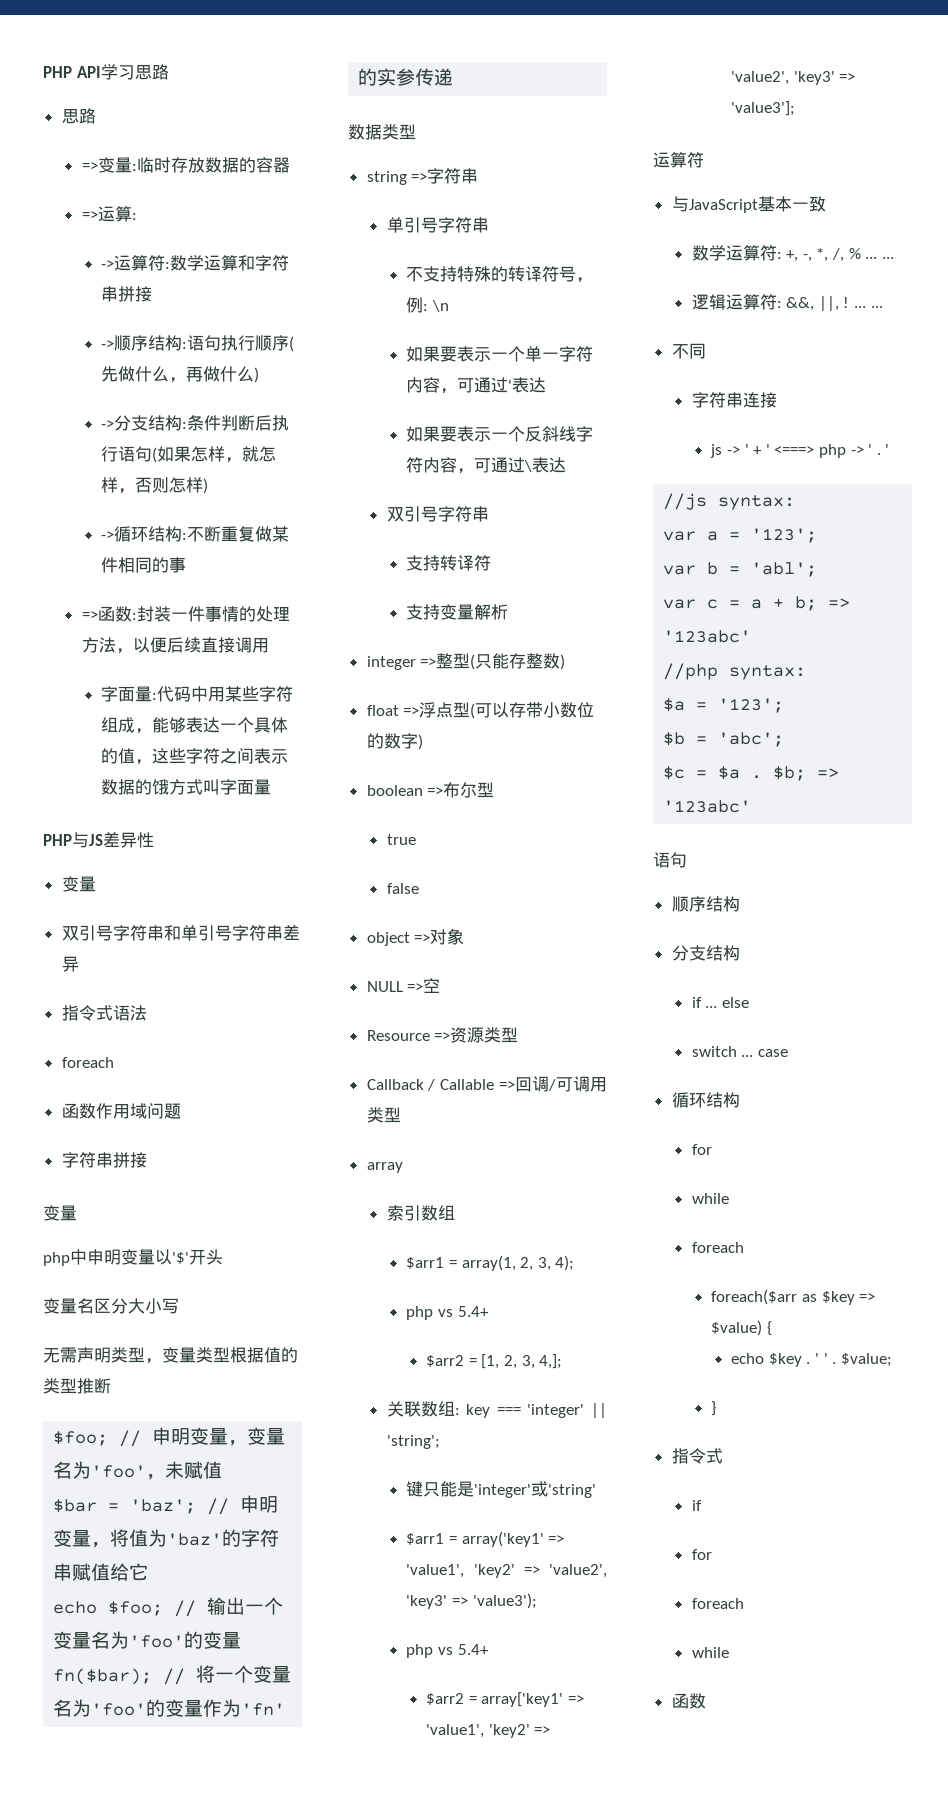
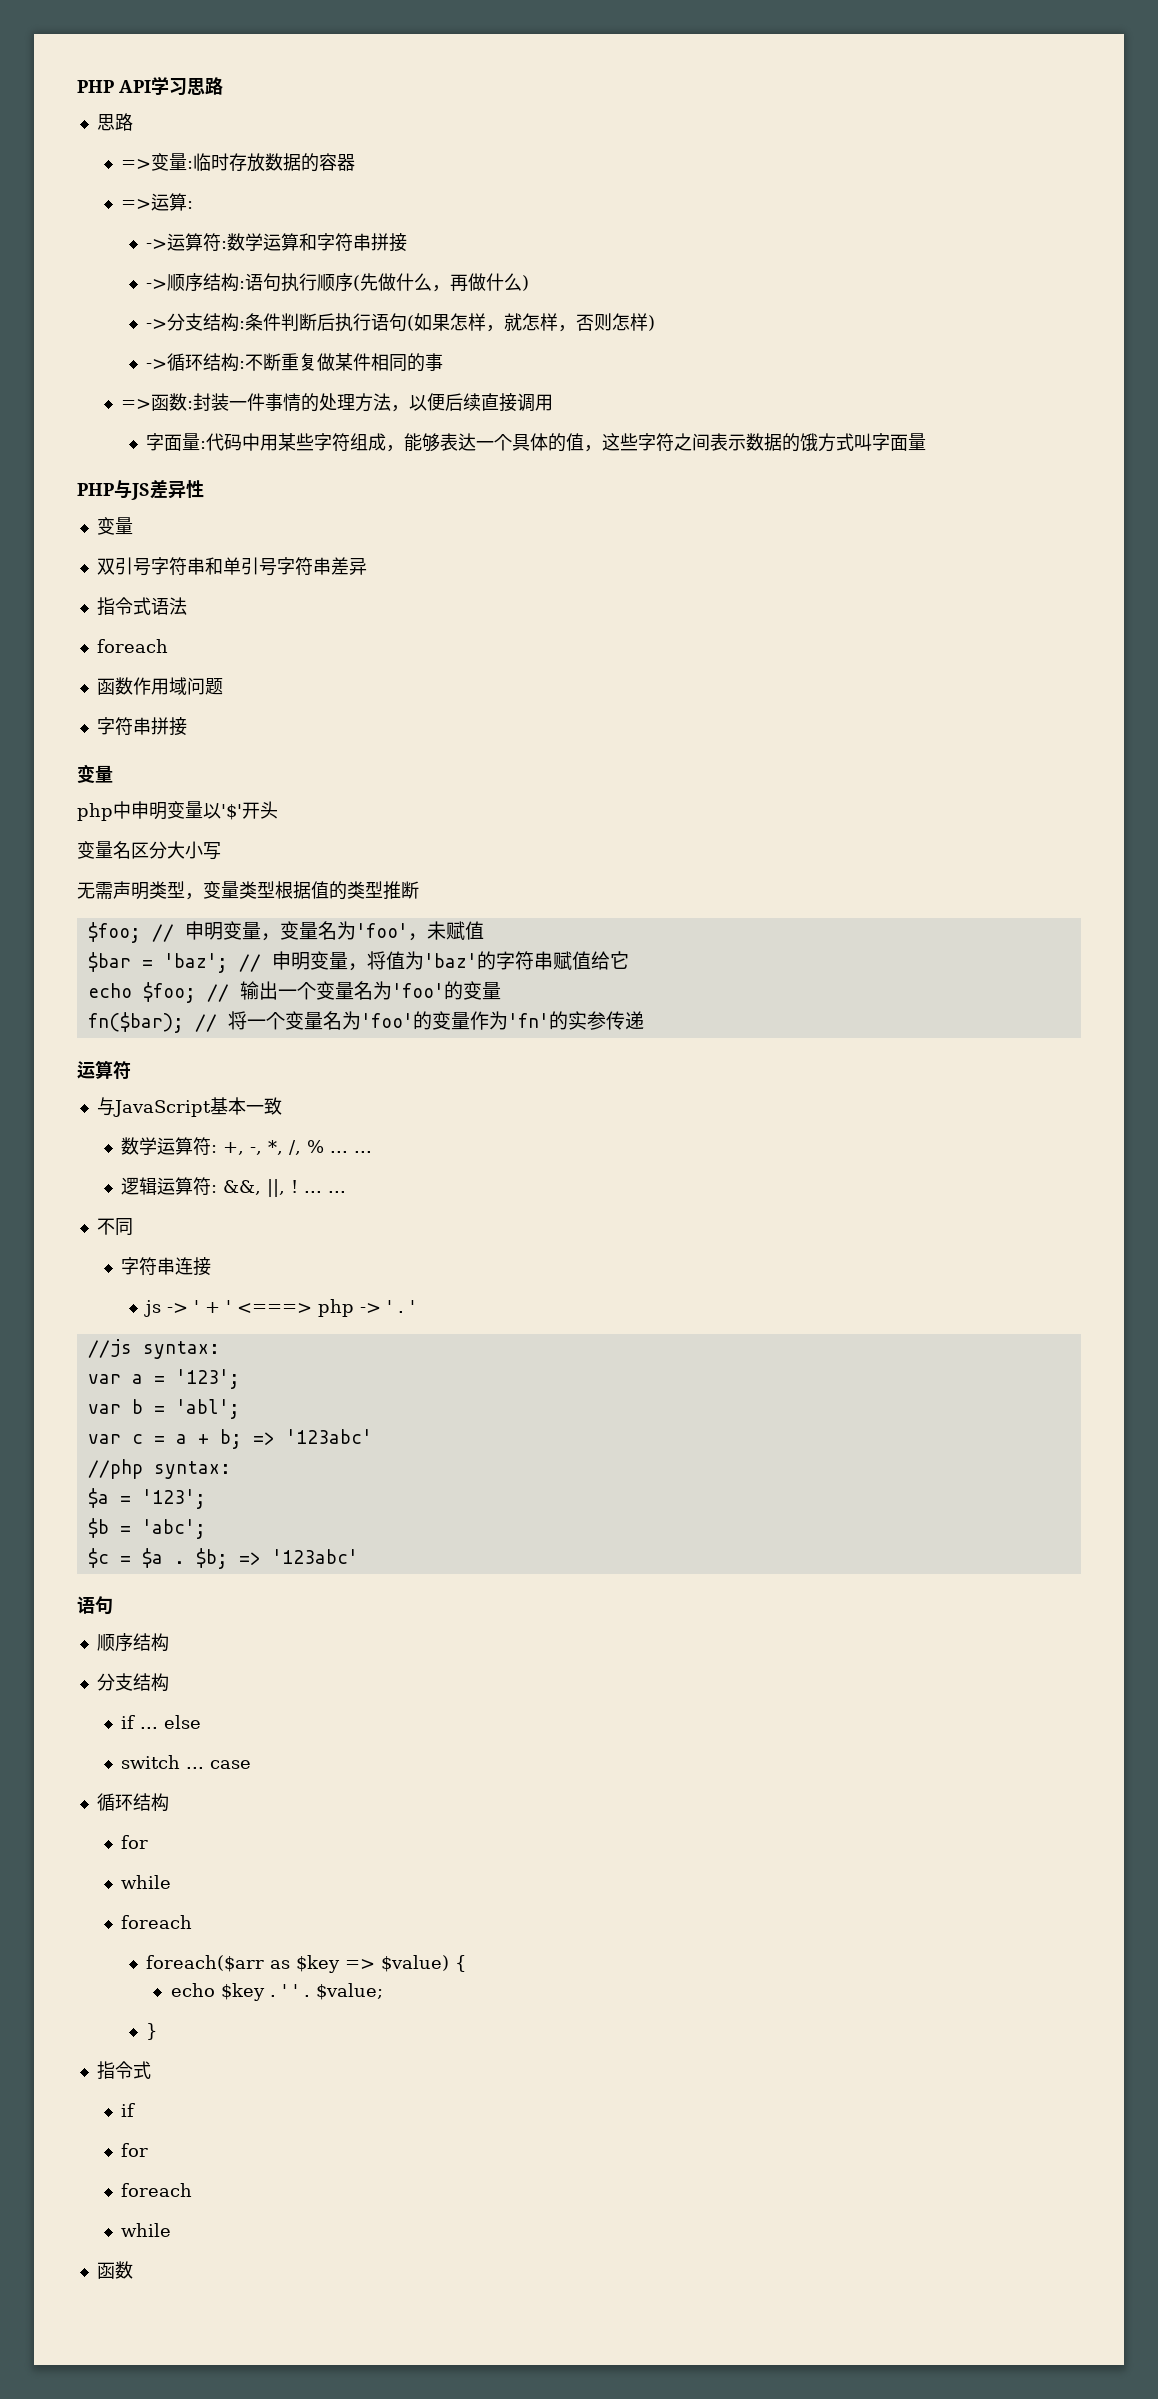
[348,124,416,140] [366,168,479,185] [386,217,489,233] [406,266,594,283] [406,297,450,313] [406,346,594,362] [406,377,547,394] [406,426,594,442] [406,457,567,474] [386,506,489,522] [406,555,492,571] [406,604,509,620] [366,653,566,670] [366,702,595,719] [366,733,423,750] [366,782,495,798] [386,834,416,845] [386,883,419,894] [366,928,465,946] [366,978,441,993] [366,1027,519,1043] [366,1076,607,1092] [366,1107,401,1123] [366,1162,403,1173] [386,1205,455,1221] [406,1255,575,1271] [406,1306,489,1320] [426,1354,563,1369] [386,1401,607,1418] [386,1435,440,1449] [406,1481,597,1498] [406,1531,565,1547] [406,1564,607,1578] [406,1593,537,1609] [406,1644,489,1658] [426,1692,585,1707] [426,1724,551,1738] [731,71,856,85] [731,101,796,116] // 数据类型 // string =>字符串 // 单引号字符串 // 不支持特殊的转译符号，例: \n // 如果要表示一个单一字符内容，可通过'表达 // 如果要表示一个反斜线字符内容，可通过\表达 // 双引号字符串 // 支持转译符 // 支持变量解析 // integer =>整型(只能存整数) // float =>浮点型(可以存带小数位的数字) // boolean =>布尔型 // true // false // object =>对象 // NULL =>空 // Resource =>资源类型 // Callback / Callable =>回调/可调用类型 // array // 索引数组 // $arr1 = array(1, 2, 3, 4); // php vs 5.4+ // $arr2 = [1, 2, 3, 4,]; // 关联数组: key === 'integer' || 'string'; // 键只能是'integer'或'string' // $arr1 = array('key1' => 'value1', 'key2' => 'value2', 'key3' => 'value3'); // php vs 5.4+ // $arr2 = array['key1' => 'value1', 'key2' => 'value2', 'key3' => 'value3']; -> (644, 1020) none

